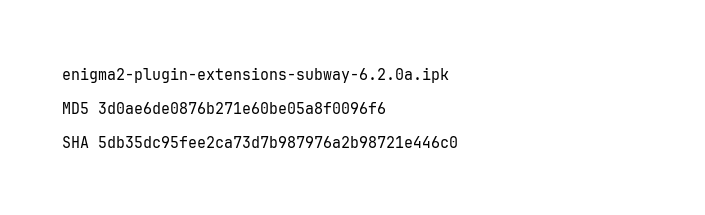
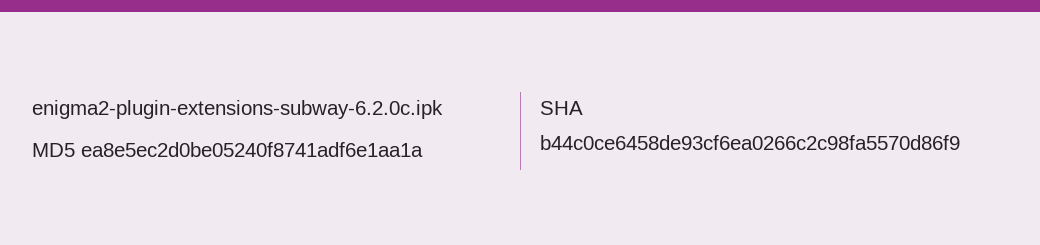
[62,67,449,83] enigma2-plugin-extensions-subway-6.2.0a.ipk -> [32,100,443,119] enigma2-plugin-extensions-subway-6.2.0c.ipk
[98,102,386,114] 3d0ae6de0876b271e60be05a8f0096f6 -> [81,142,423,157] ea8e5ec2d0be05240f8741adf6e1aa1a
[98,136,458,148] 5db35dc95fee2ca73d7b987976a2b98721e446c0 -> [540,135,960,150] b44c0ce6458de93cf6ea0266c2c98fa5570d86f9

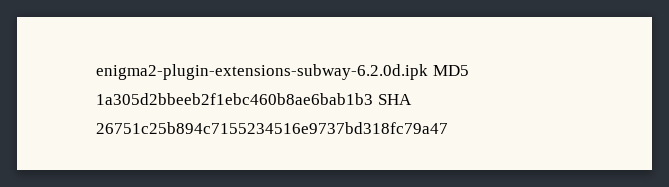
[32,100,443,119] [32,142,423,157] [540,101,583,115] [540,135,960,150] enigma2-plugin-extensions-subway-6.2.0c.ipk // MD5 ea8e5ec2d0be05240f8741adf6e1aa1a // SHA b44c0ce6458de93cf6ea0266c2c98fa5570d86f9 -> [96,64,469,80] [96,93,412,105] [96,122,448,134] enigma2-plugin-extensions-subway-6.2.0d.ipk MD5 1a305d2bbeeb2f1ebc460b8ae6bab1b3 SHA 26751c25b894c7155234516e9737bd318fc79a47

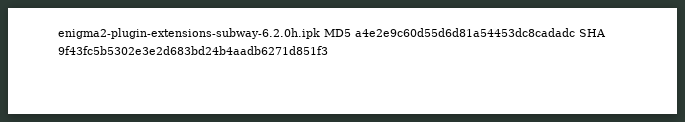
[96,64,469,80] [96,93,412,105] [96,122,448,134] enigma2-plugin-extensions-subway-6.2.0d.ipk MD5 1a305d2bbeeb2f1ebc460b8ae6bab1b3 SHA 26751c25b894c7155234516e9737bd318fc79a47 -> [58,28,606,39] [58,46,328,55] enigma2-plugin-extensions-subway-6.2.0h.ipk MD5 a4e2e9c60d55d6d81a54453dc8cadadc SHA 9f43fc5b5302e3e2d683bd24b4aadb6271d851f3

